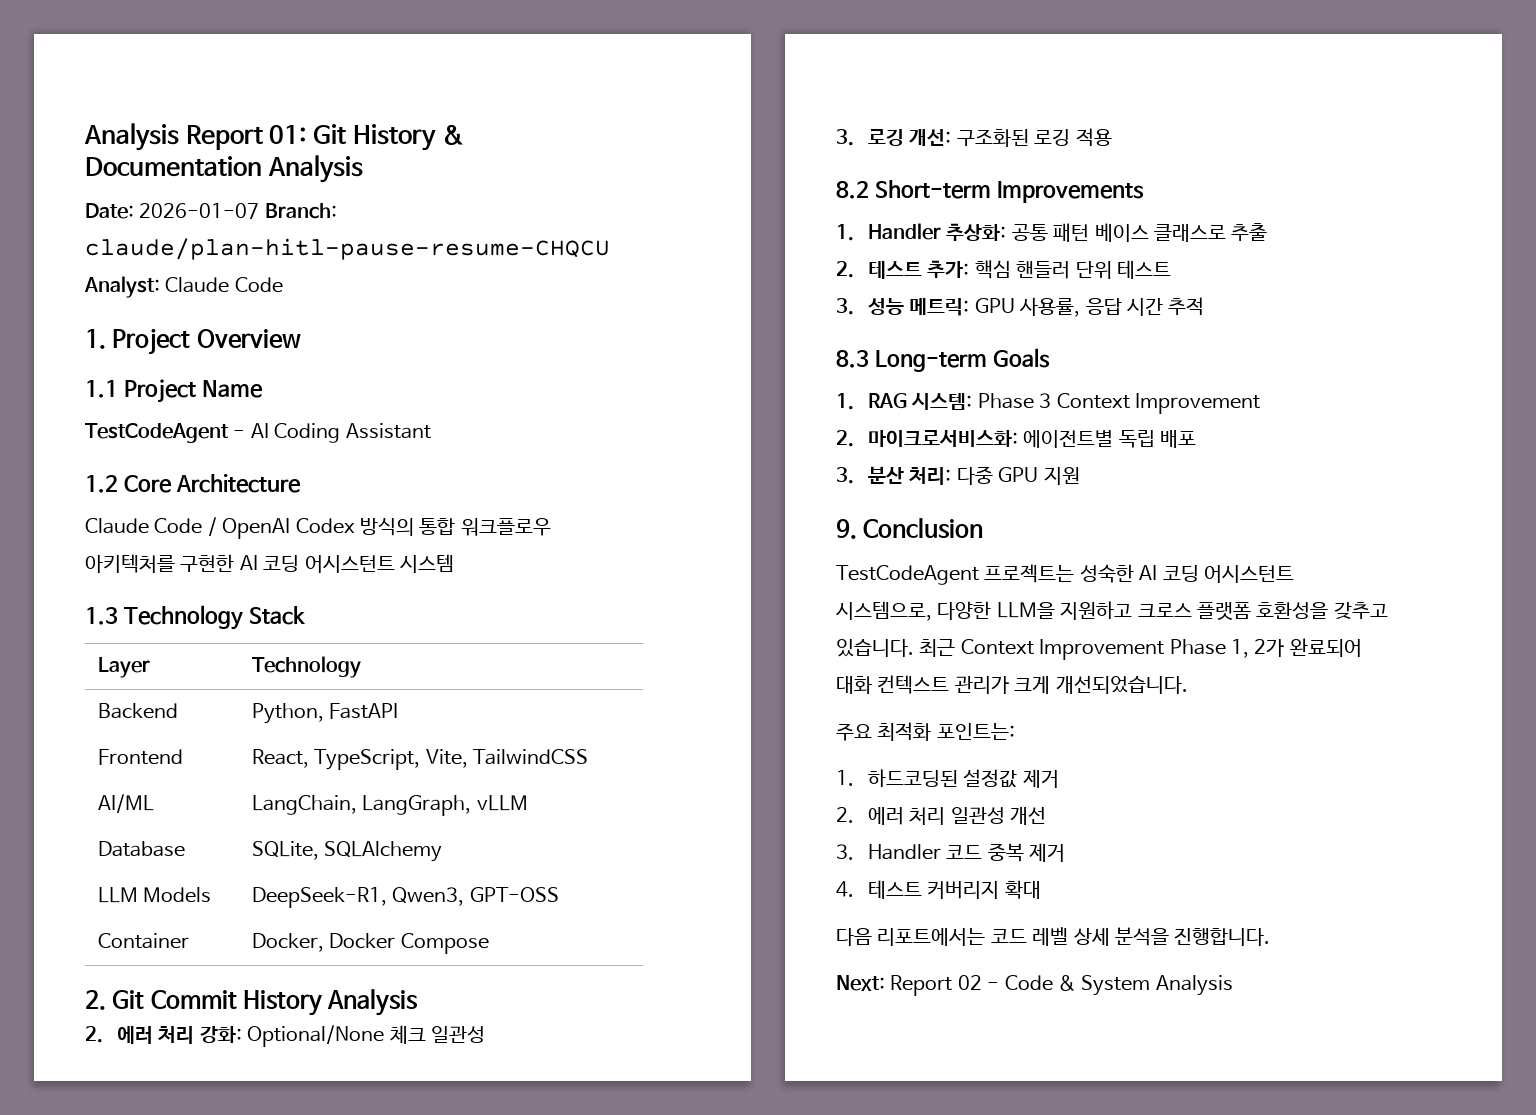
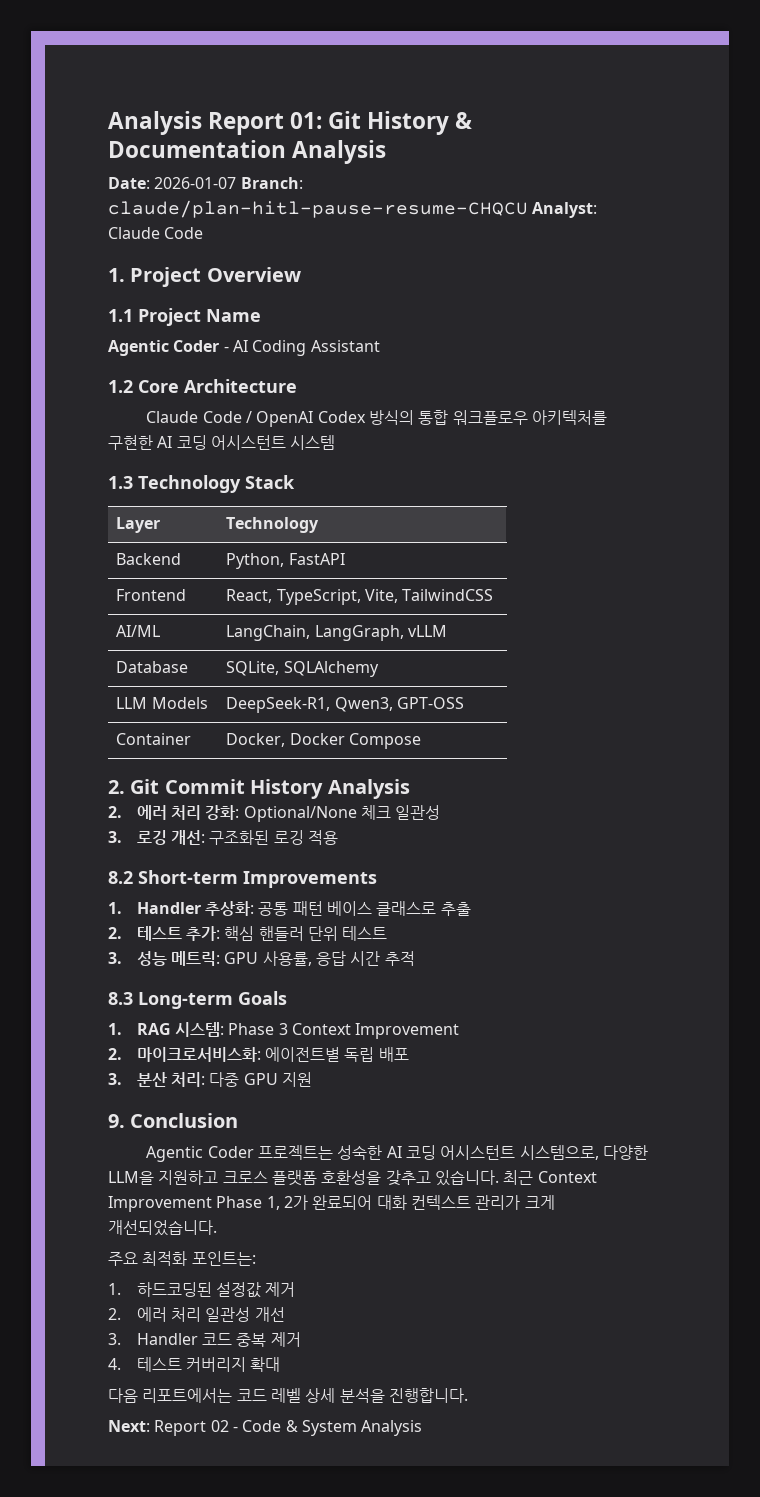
[85,423,229,443] TestCodeAgent -> [108,340,220,356] Agentic Coder
[836,565,979,585] TestCodeAgent -> [146,1146,254,1162] Agentic Coder

